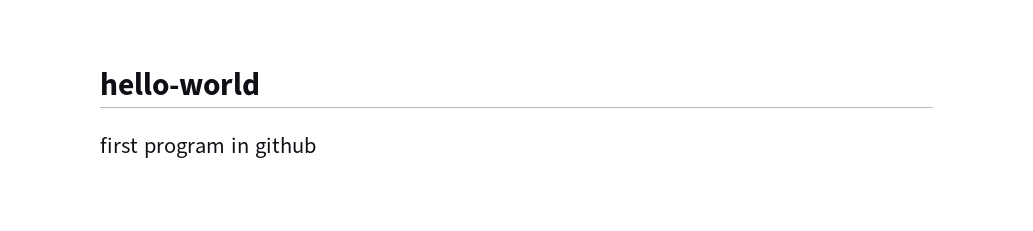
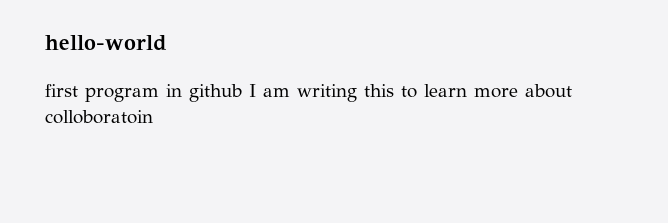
(317, 147) none -> [249,84,572,102] [45,110,153,124] I am writing this to learn more about colloboratoin

